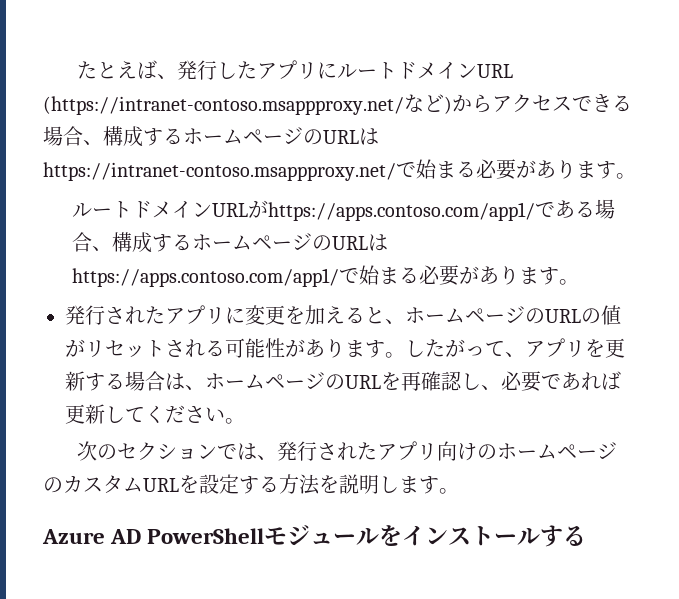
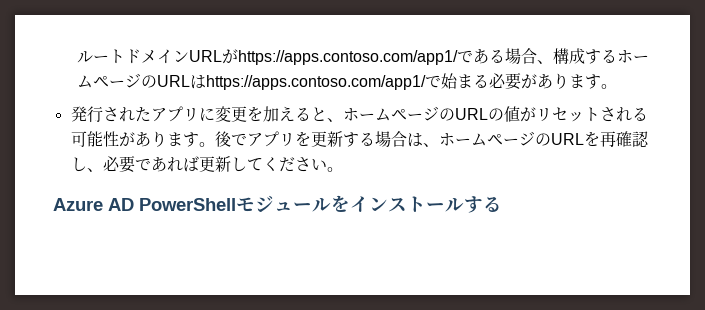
[76,60,513,80] [43,94,632,115] [43,126,379,147] [43,159,636,181] たとえば、発行したアプリにルートドメインURL (https://intranet-contoso.msappproxy.net/など)からアクセスできる場合、構成するホームページのURLはhttps://intranet-contoso.msappproxy.net/で始まる必要があります。 // -> (76, 57) none
[405,339,525,357] したがって、 -> [214,131,247,147] 後で
[76,441,617,461] [43,474,459,495] // 次のセクションでは、発行されたアプリ向けのホームページのカスタムURLを設定する方法を説明します。 -> (343, 169) none

